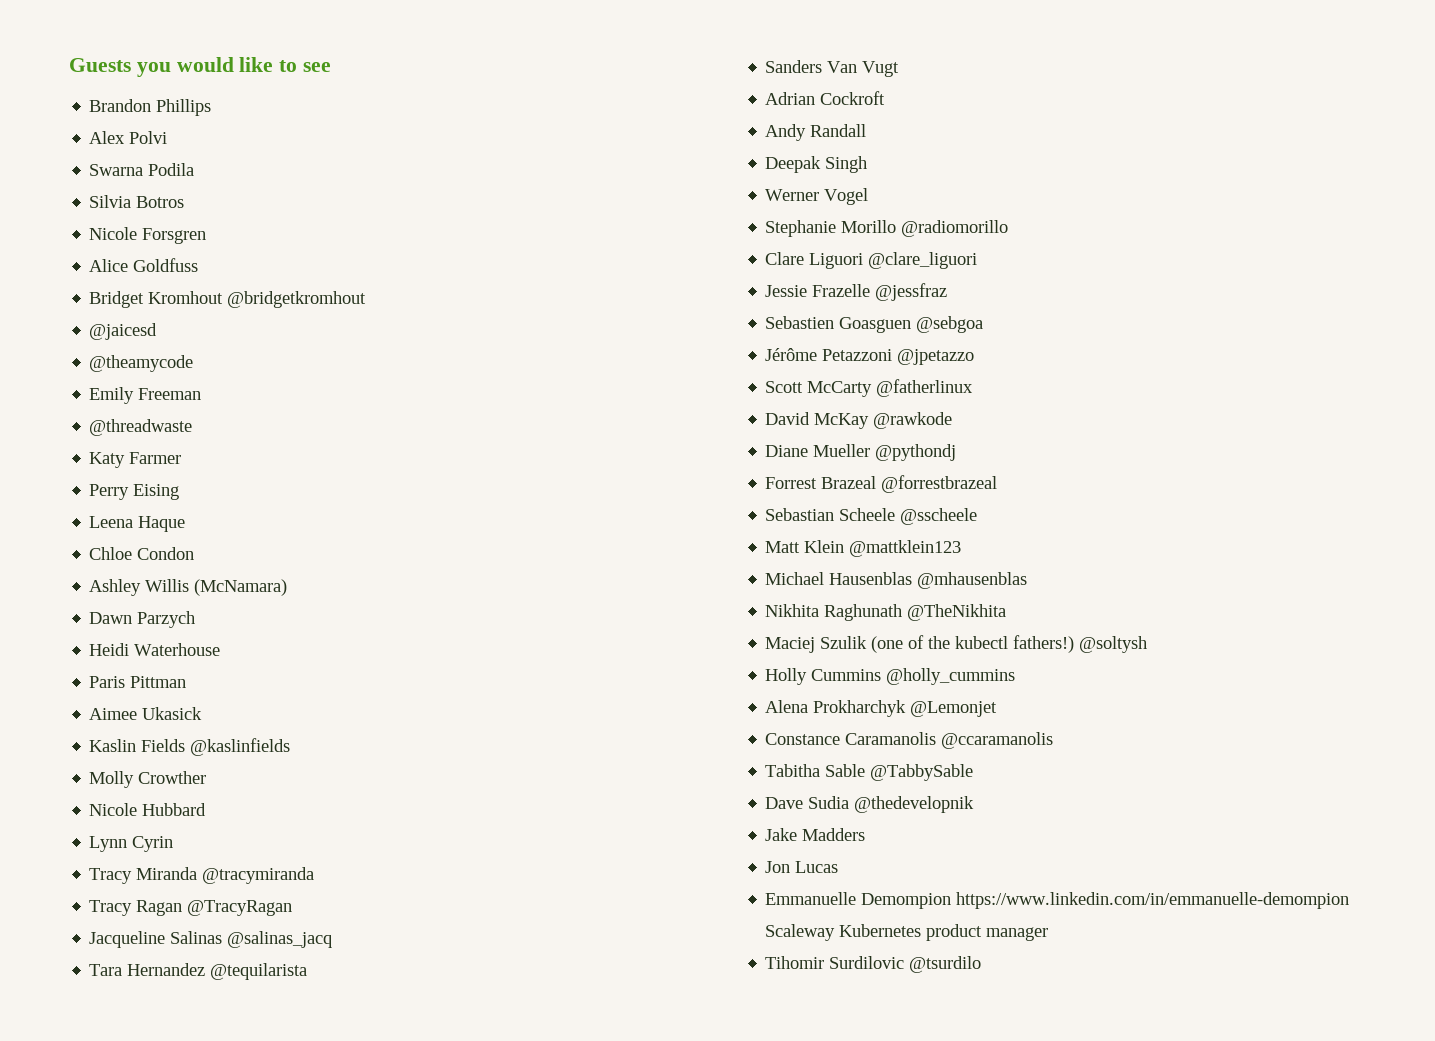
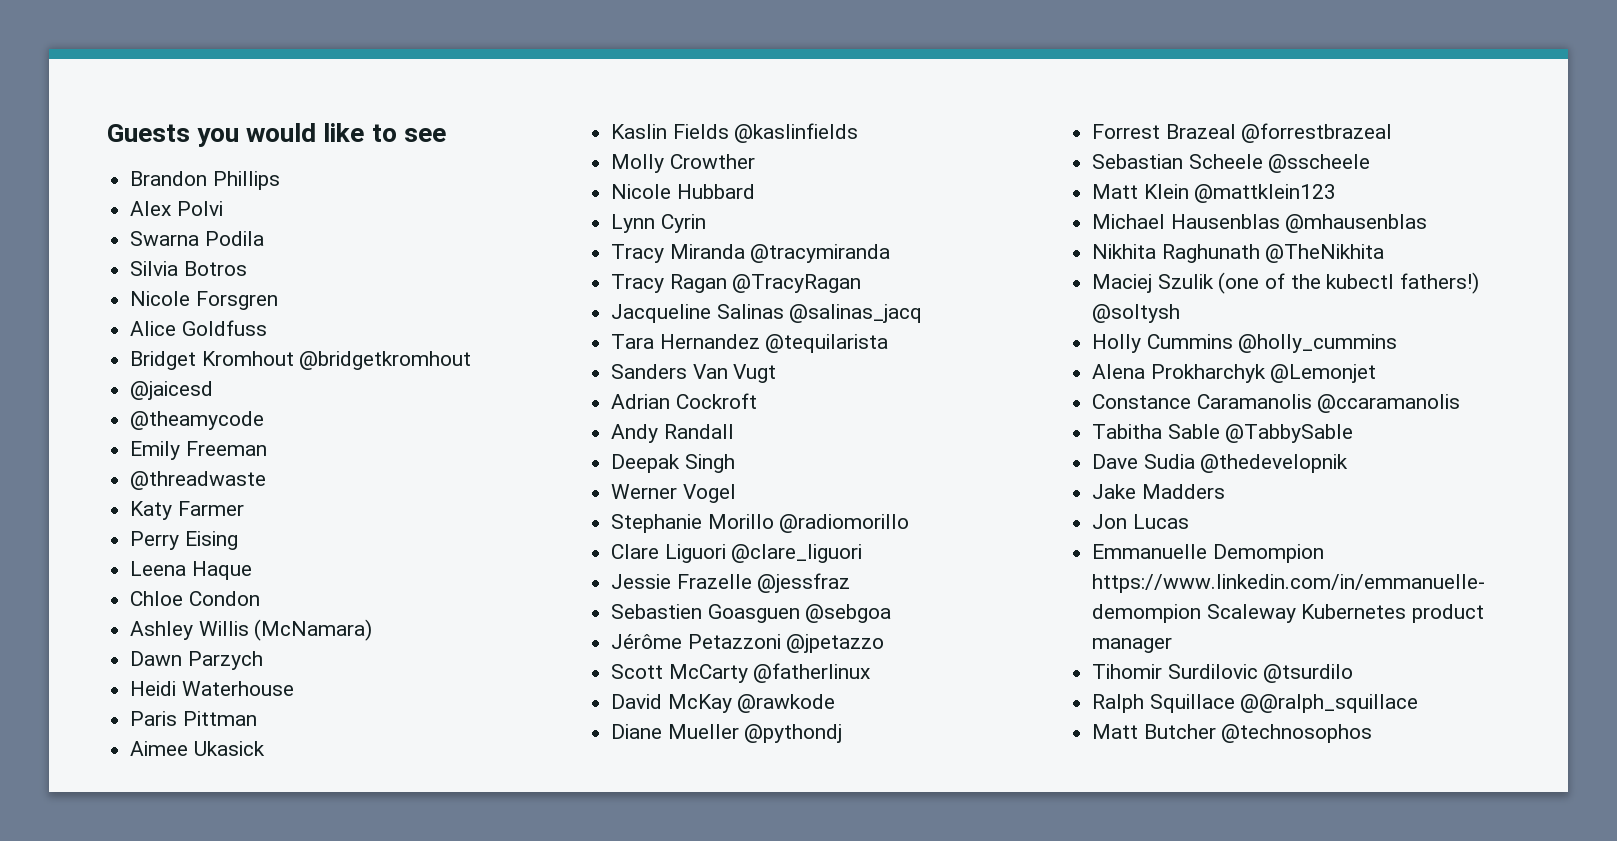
(982, 964) none -> [1092,694,1419,713] [1092,724,1373,743] // Ralph Squillace @@ralph_squillace // Matt Butcher @technosophos

